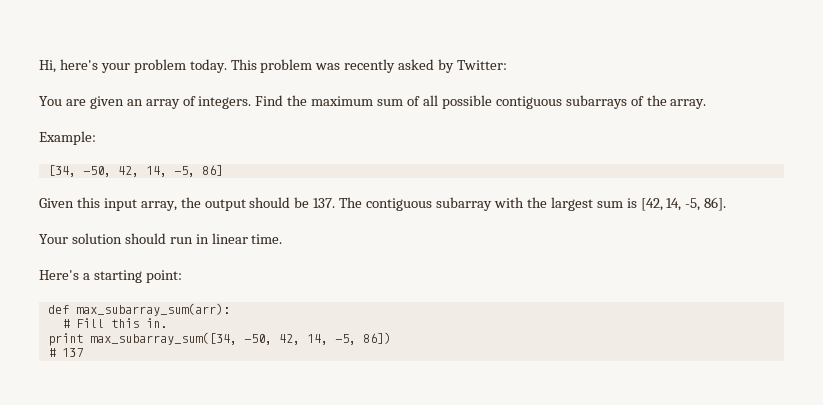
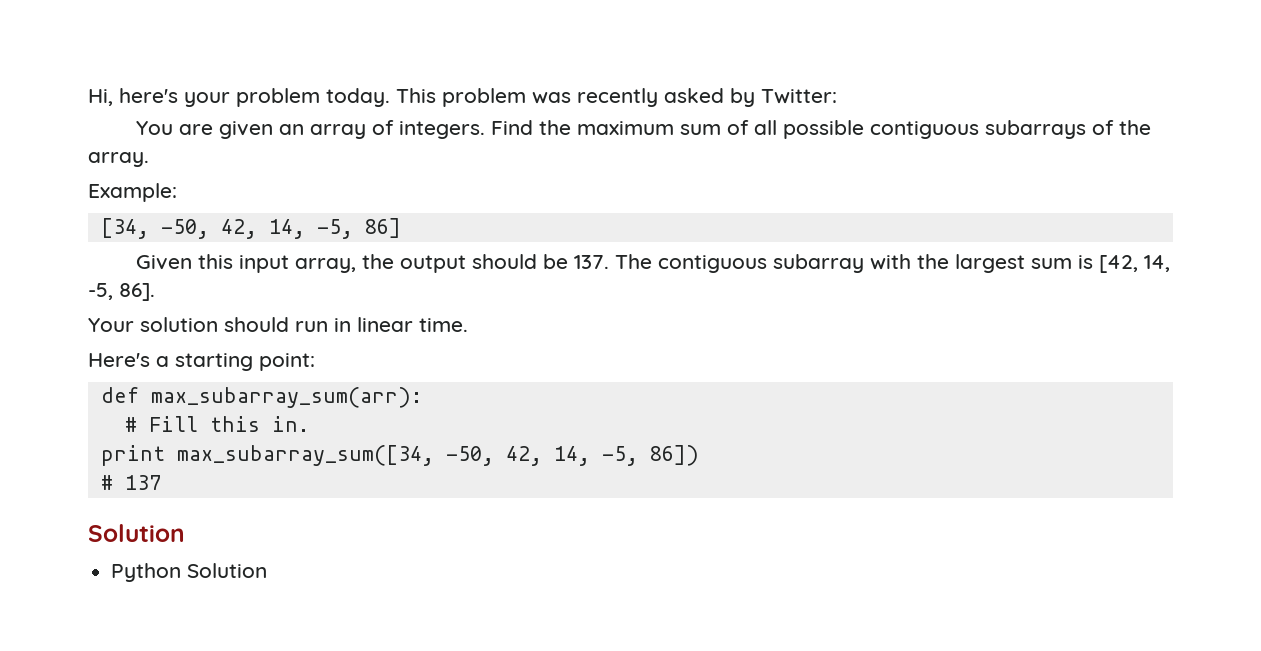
(83, 352) none -> [88,524,185,542] [111,563,268,582] // Solution // Python Solution

